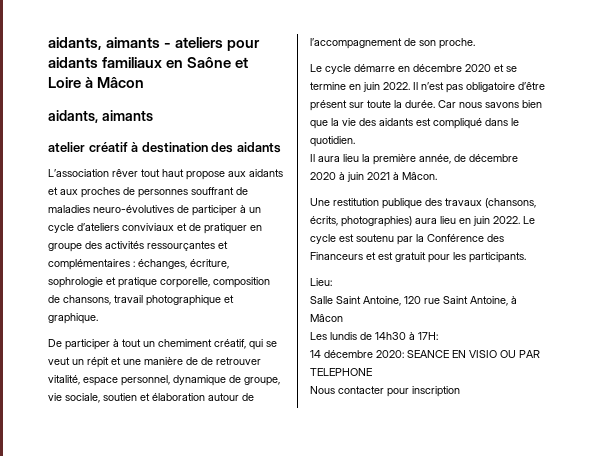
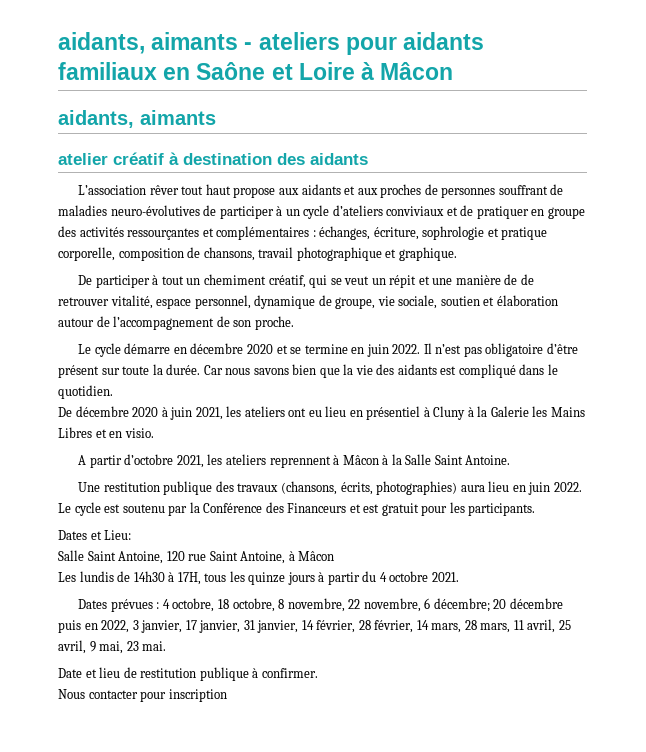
[310,154,518,165] [310,172,437,182] Il aura lieu la première année, de décembre 2020 à juin 2021 à Mâcon. -> [58,406,585,420] [58,427,154,438] [78,454,511,468] De décembre 2020 à juin 2021, les ateliers ont eu lieu en présentiel à Cluny à la Galerie les Mains Libres et en visio. // A partir d’octobre 2021, les ateliers reprennent à Mâcon à la Salle Saint Antoine.
(526, 257) none -> [58,530,102,540] Dates et
[418,332,438,340] [310,350,540,358] [310,368,372,376] 17H: // 14 décembre 2020: SEANCE EN VISIO OU PAR TELEPHONE -> [177,571,459,585] [78,598,563,612] [58,619,571,633] [58,640,167,654] [58,667,318,681] 17H, tous les quinze jours à partir du 4 octobre 2021. // Dates prévues : 4 octobre, 18 octobre, 8 novembre, 22 novembre, 6 décembre; 20 décembre puis en 2022, 3 janvier, 17 janvier, 31 janvier, 14 février, 28 février, 14 mars, 28 mars, 11 avril, 25 avril, 9 mai, 23 mai. // Date et lieu de restitution publique à confirmer.

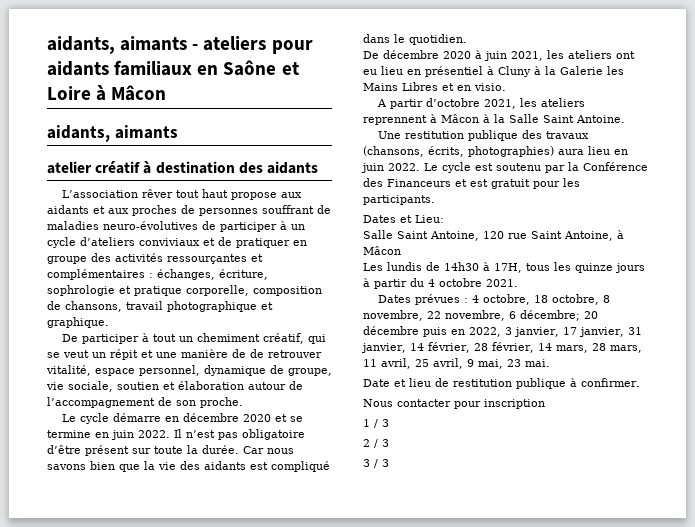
(227, 695) none -> [363,419,389,428] [363,439,389,448] [363,459,389,468] // 1 / 3 // 2 / 3 // 3 / 3

